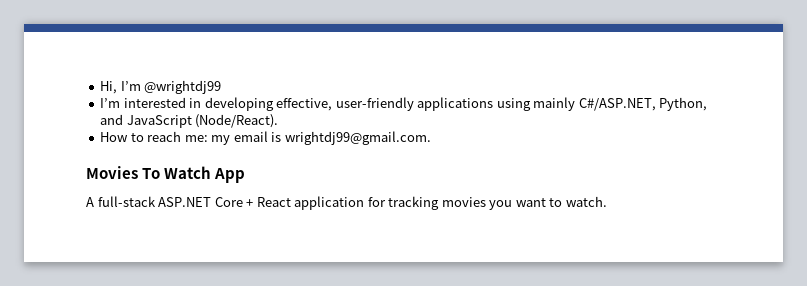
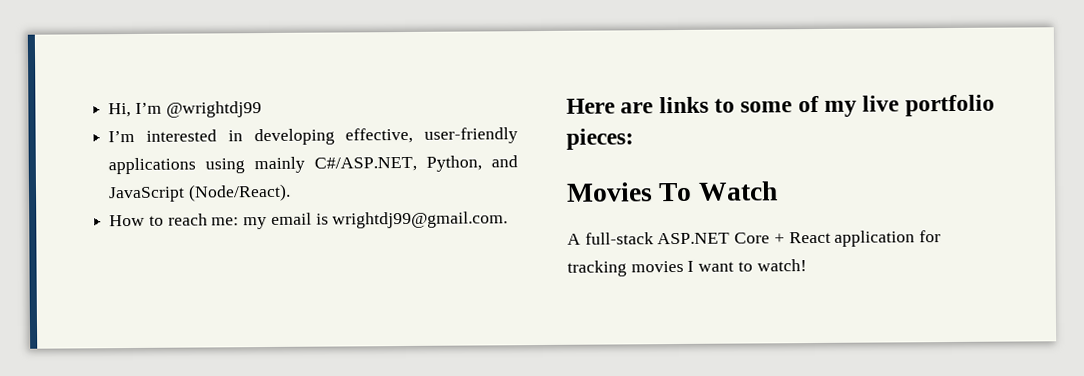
(431, 138) none -> [566,94,995,117] [566,128,634,150] // Here are links to some of my live portfolio pieces:
[214,168,246,183] App -> (778, 191) none
[489,200,513,210] you -> [687,260,695,272] I
[565,196,607,207] watch. -> [756,259,807,272] watch!

